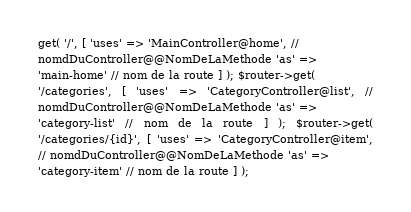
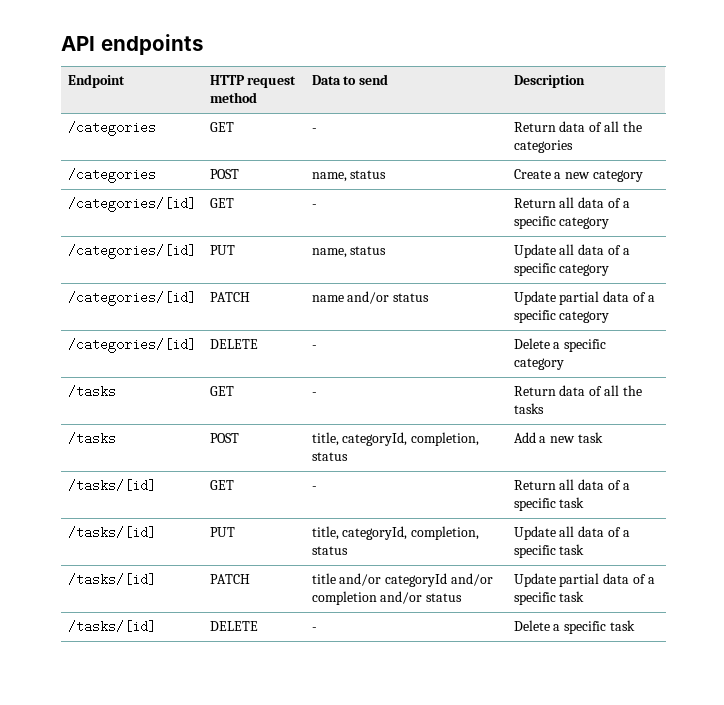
[38,38,299,49] [38,54,317,65] [38,70,315,81] [38,86,373,97] [38,102,317,113] [38,118,373,129] [38,134,373,145] [38,150,329,161] [38,166,249,177] get( '/', [ 'uses' => 'MainController@home', // nomdDuController@@NomDeLaMethode 'as' => 'main-home' // nom de la route ] ); $router->get( '/categories', [ 'uses' => 'CategoryController@list', // nomdDuController@@NomDeLaMethode 'as' => 'category-list' // nom de la route ] ); $router->get( '/categories/{id}', [ 'uses' => 'CategoryController@item', // nomdDuController@@NomDeLaMethode 'as' => 'category-item' // nom de la route ] ); -> [61,34,203,55] [67,74,125,88] [209,75,297,88] [209,92,257,103] [311,74,389,85] [513,75,585,88] [67,121,156,136] [209,122,234,132] [311,128,317,132] [513,121,642,132] [513,140,573,153] [67,168,156,183] [209,169,239,179] [311,170,387,182] [513,169,643,182] [67,197,196,212] [209,198,234,208] [311,204,317,208] [513,197,630,208] [513,216,610,229] [67,244,196,259] [209,245,235,255] [311,246,387,258] [513,244,630,258] [513,263,610,276] [67,291,196,306] [209,292,250,302] [311,291,430,304] [513,291,655,305] [513,310,610,323] [67,338,196,353] [209,339,258,349] [311,345,317,349] [513,338,607,352] [513,358,564,370] [67,385,116,398] [209,386,234,396] [311,392,317,396] [513,385,642,396] [513,403,544,414] [67,432,116,445] [209,433,239,443] [311,432,480,446] [311,452,348,461] [513,432,603,443] [67,479,156,492] [209,480,234,490] [311,486,317,490] [513,479,630,490] [513,497,585,511] [67,526,156,539] [209,527,235,537] [311,526,480,540] [311,546,348,555] [513,526,630,540] [513,544,585,558] [67,573,156,586] [209,574,250,584] [311,573,493,587] [311,591,463,605] [513,573,655,587] [513,591,585,605] [67,620,156,633] [209,621,258,631] [311,627,317,631] [513,620,635,634] API endpoints // Endpoint | HTTP request method | Data to send | Description // /categories | GET | - | Return data of all the categories // /categories | POST | name, status | Create a new category // /categories/[id] | GET | - | Return all data of a specific category // /categories/[id] | PUT | name, status | Update all data of a specific category // /categories/[id] | PATCH | name and/or status | Update partial data of a specific category // /categories/[id] | DELETE | - | Delete a specific category // /tasks | GET | - | Return data of all the tasks // /tasks | POST | title, categoryId, completion, status | Add a new task // /tasks/[id] | GET | - | Return all data of a specific task // /tasks/[id] | PUT | title, categoryId, completion, status | Update all data of a specific task // /tasks/[id] | PATCH | title and/or categoryId and/or completion and/or status | Update partial data of a specific task // /tasks/[id] | DELETE | - | Delete a specific task

